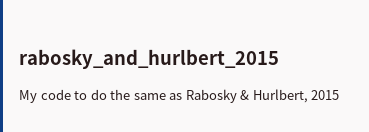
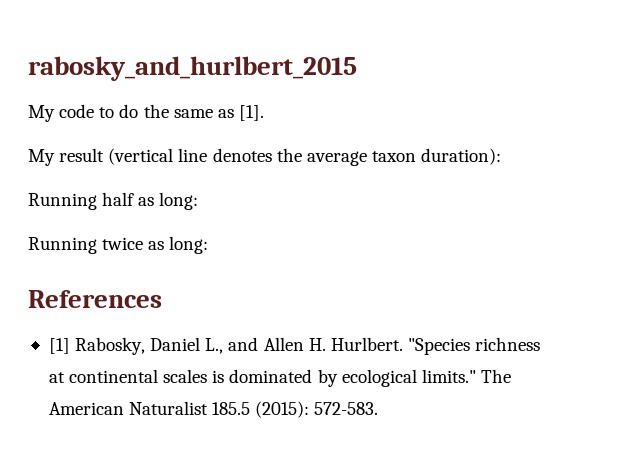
[185,89,340,103] Rabosky & Hurlbert, 2015 -> [238,105,264,121] [28,148,502,166] [28,192,199,210] [28,236,209,254] [28,290,162,308] [48,337,541,355] [48,369,511,387] [48,401,379,418] [1]. // My result (vertical line denotes the average taxon duration): // Running half as long: // Running twice as long: // References // [1] Rabosky, Daniel L., and Allen H. Hurlbert. "Species richness at continental scales is dominated by ecological limits." The American Naturalist 185.5 (2015): 572-583.

